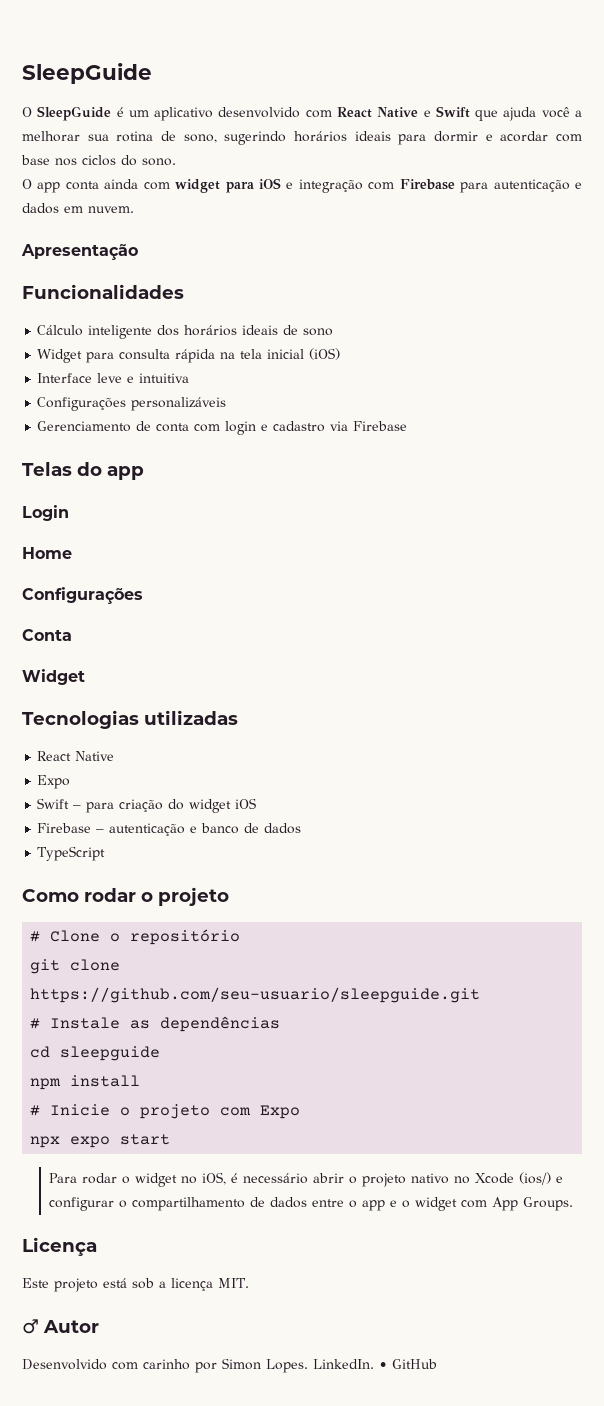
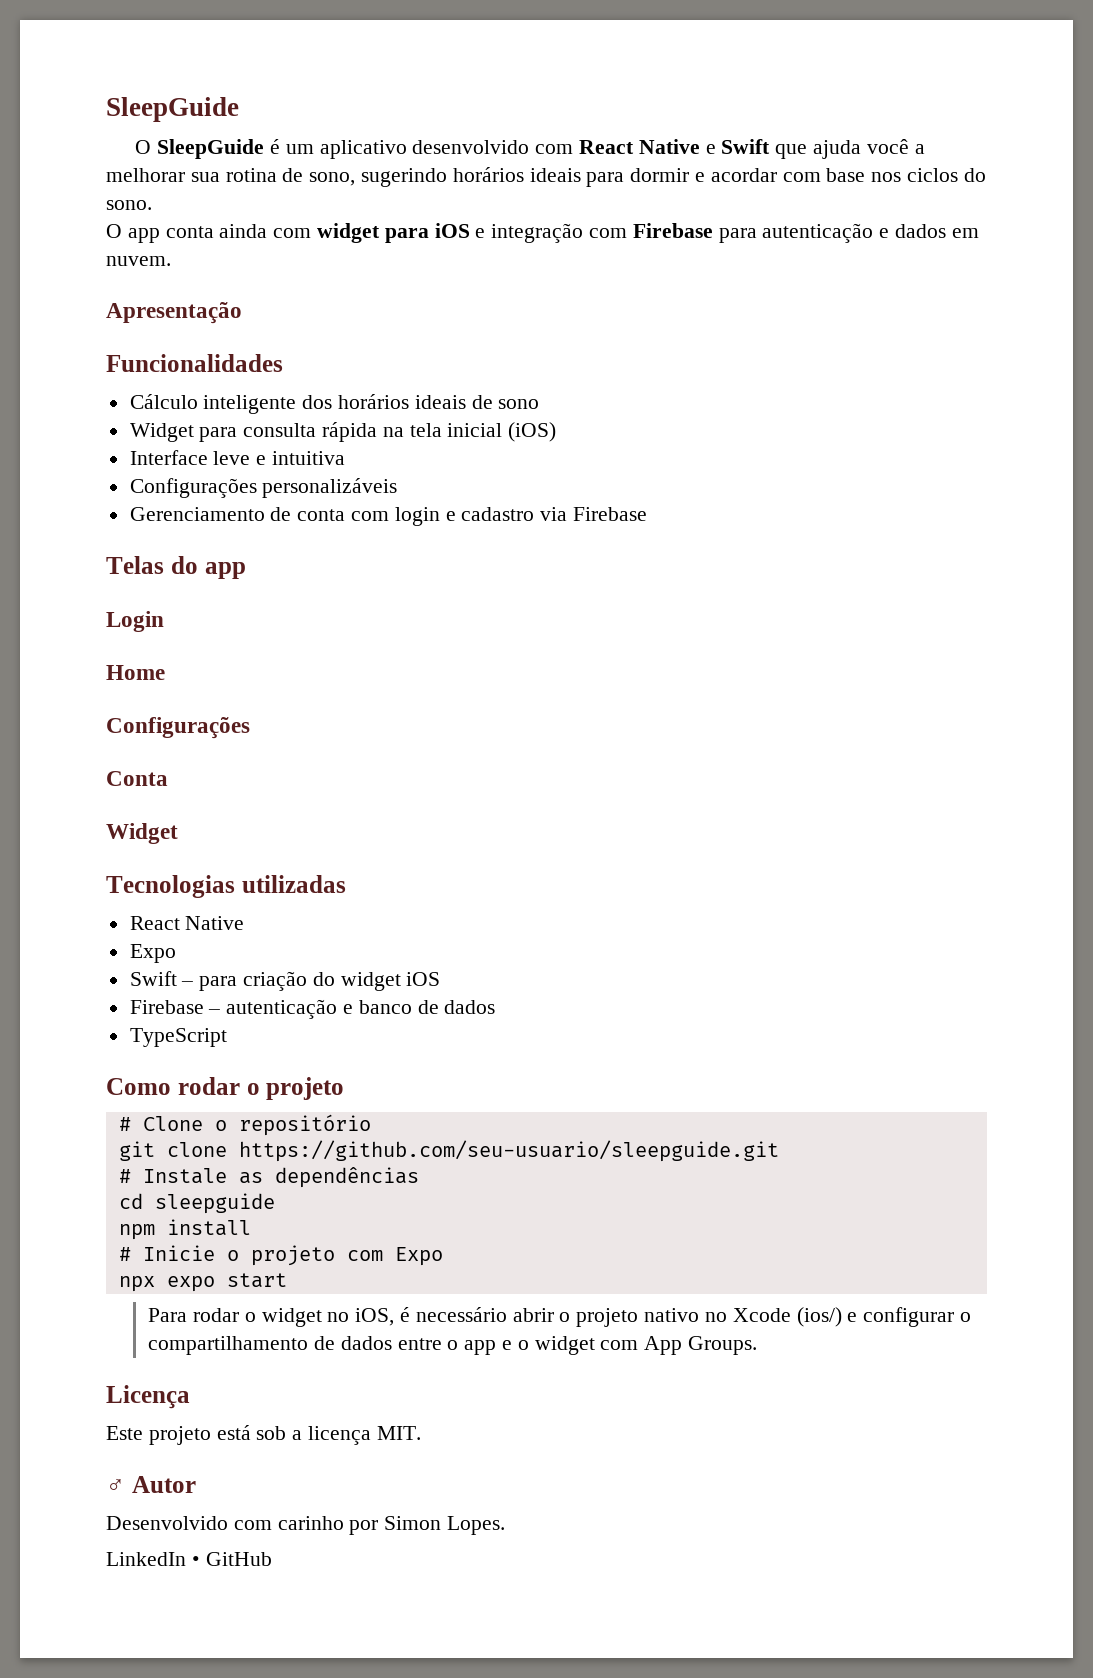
[313,1359,374,1369] LinkedIn. -> [106,1552,186,1566] // LinkedIn

